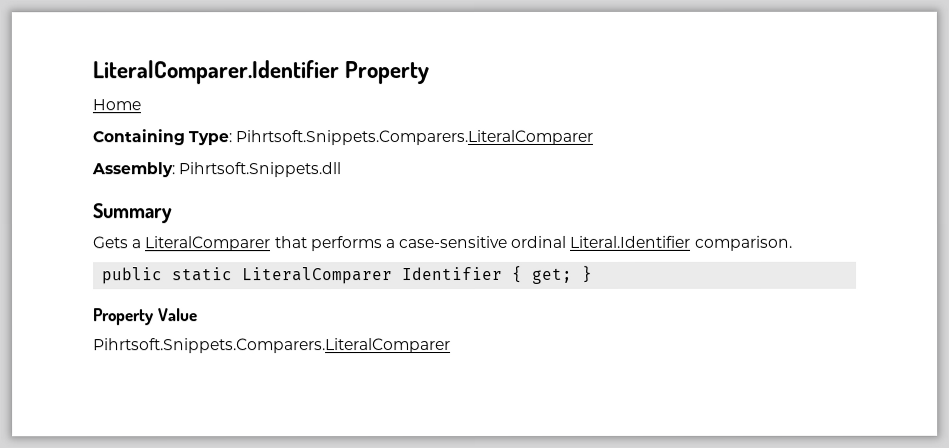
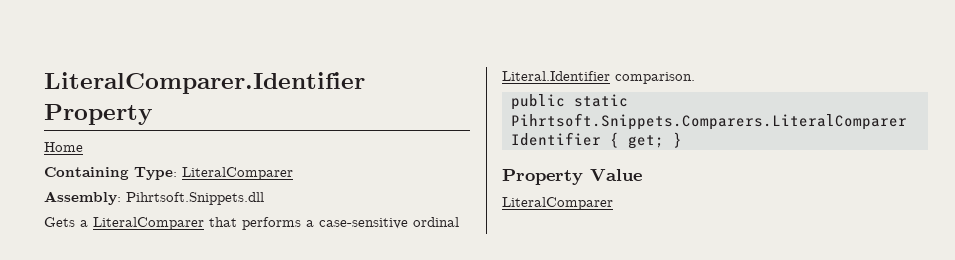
[235,129,594,146] Pihrtsoft.Snippets.Comparers.LiteralComparer -> [182,167,293,180] LiteralComparer
[92,203,172,224] // Summary -> (264, 198) none
[242,267,394,285] LiteralComparer -> [511,113,907,130] Pihrtsoft.Snippets.Comparers.LiteralComparer
[93,338,451,354] Pihrtsoft.Snippets.Comparers.LiteralComparer -> [502,197,613,210] LiteralComparer

